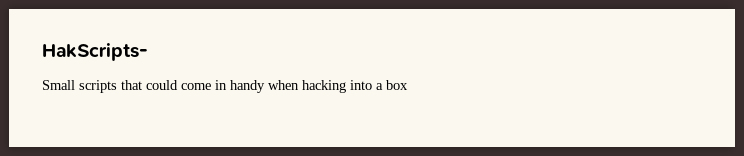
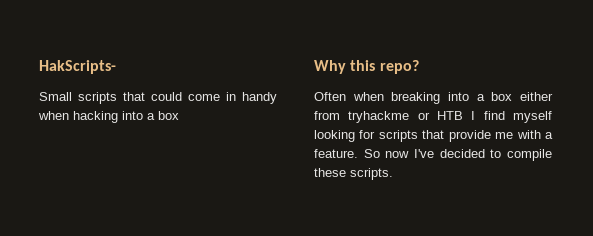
(408, 85) none -> [314,60,419,74] [314,92,553,104] [314,111,552,123] [314,130,553,142] [314,149,552,161] [314,168,393,180] // Why this repo? // Often when breaking into a box either from tryhackme or HTB I find myself looking for scripts that provide me with a feature. So now I've decided to compile these scripts.

